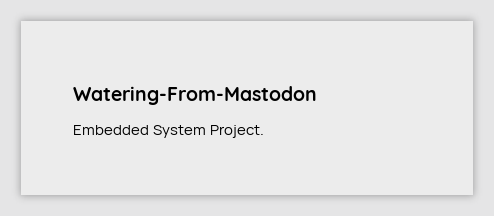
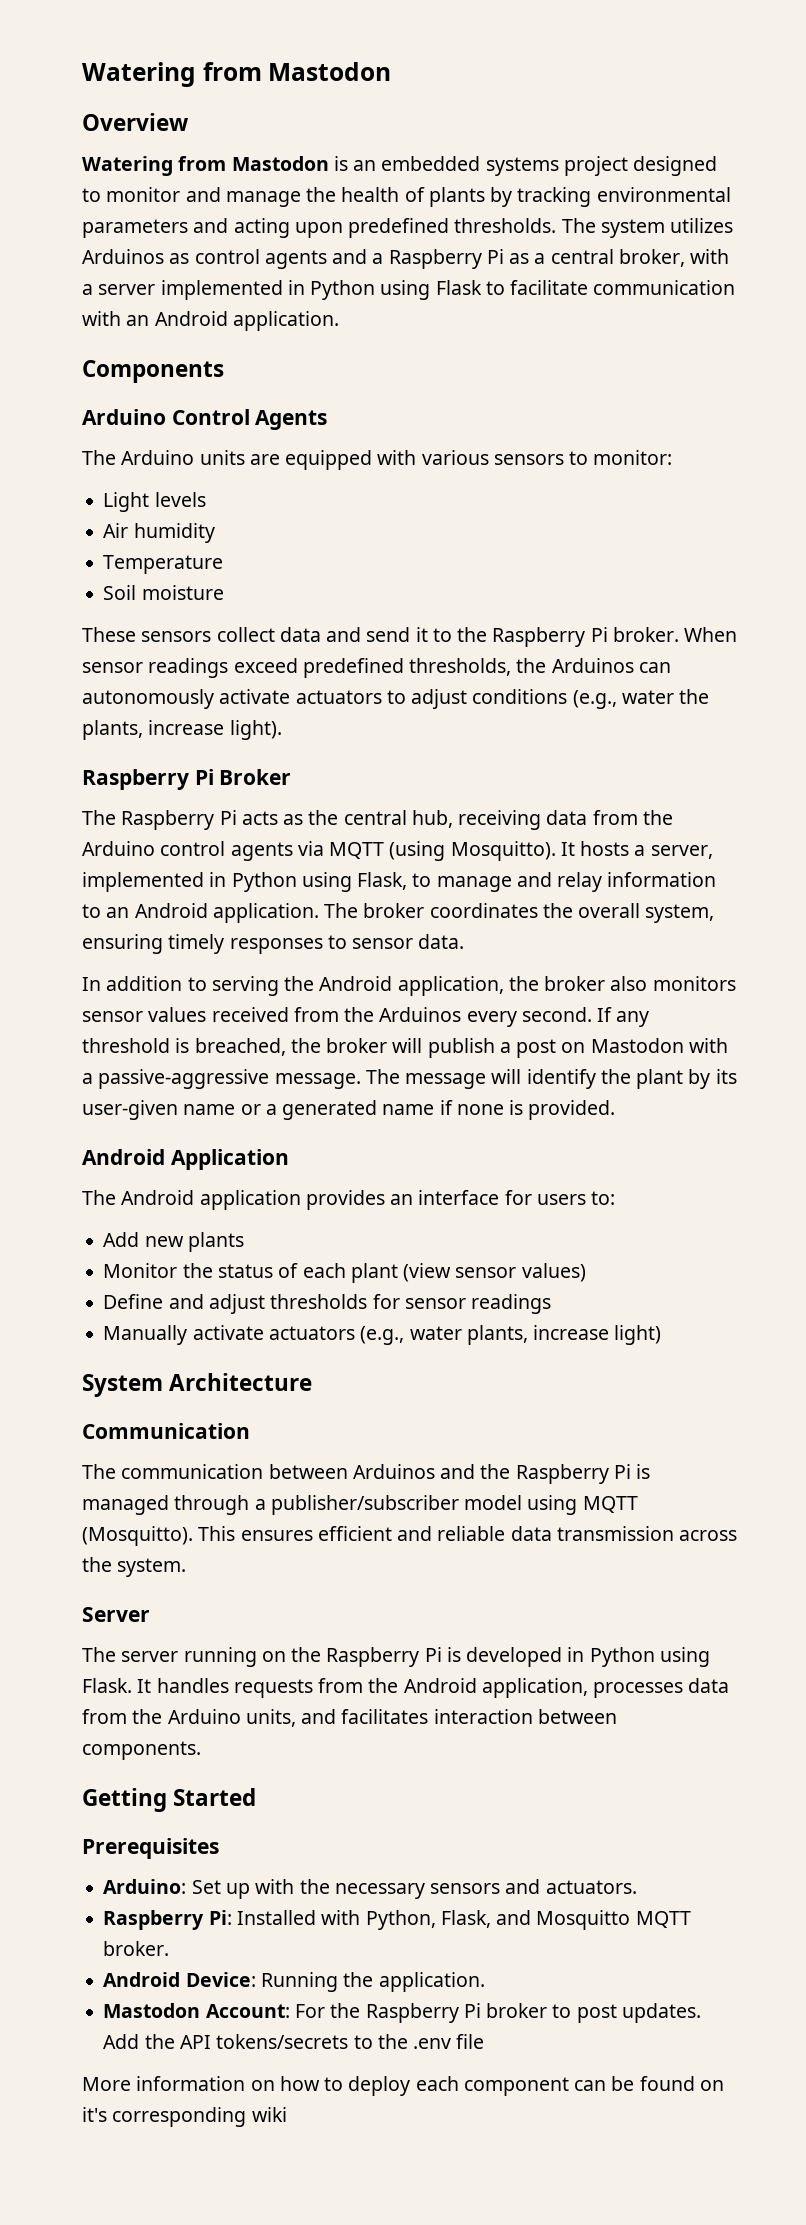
[73,86,317,105] [73,125,265,138] Watering-From-Mastodon // Embedded System Project. -> [82,62,392,87] [82,113,189,131] [82,156,718,176] [82,187,731,207] [82,218,734,238] [82,249,730,269] [82,280,736,300] [82,311,339,331] [82,360,224,383] [82,409,328,430] [82,450,673,470] [103,492,206,512] [103,523,215,543] [103,555,224,574] [103,585,224,600] [82,627,738,647] [82,658,671,678] [82,689,710,709] [82,720,282,740] [82,769,292,790] [82,810,673,830] [82,841,713,861] [82,872,717,892] [82,903,715,923] [82,934,465,954] [82,976,736,996] [82,1007,650,1027] [82,1038,728,1058] [82,1069,737,1089] [82,1100,616,1120] [82,1149,289,1170] [82,1190,616,1210] [103,1232,244,1252] [103,1263,586,1283] [103,1294,552,1314] [103,1325,662,1345] [82,1373,313,1397] [82,1423,250,1439] [82,1464,651,1484] [82,1495,638,1515] [82,1526,738,1546] [82,1557,187,1577] [82,1607,150,1622] [82,1647,710,1667] [82,1678,730,1698] [82,1709,617,1727] [82,1741,201,1760] [82,1788,257,1812] [82,1838,219,1859] [103,1879,637,1899] [103,1910,691,1930] [103,1941,170,1956] [103,1972,485,1992] [103,2003,701,2023] [103,2034,485,2049] [82,2076,724,2096] [82,2107,287,2127] Watering from Mastodon // Overview // Watering from Mastodon is an embedded systems project designed to monitor and manage the health of plants by tracking environmental parameters and acting upon predefined thresholds. The system utilizes Arduinos as control agents and a Raspberry Pi as a central broker, with a server implemented in Python using Flask to facilitate communication with an Android application. // Components // Arduino Control Agents // The Arduino units are equipped with various sensors to monitor: // Light levels // Air humidity // Temperature // Soil moisture // These sensors collect data and send it to the Raspberry Pi broker. When sensor readings exceed predefined thresholds, the Arduinos can autonomously activate actuators to adjust conditions (e.g., water the plants, increase light). // Raspberry Pi Broker // The Raspberry Pi acts as the central hub, receiving data from the Arduino control agents via MQTT (using Mosquitto). It hosts a server, implemented in Python using Flask, to manage and relay information to an Android application. The broker coordinates the overall system, ensuring timely responses to sensor data. // In addition to serving the Android application, the broker also monitors sensor values received from the Arduinos every second. If any threshold is breached, the broker will publish a post on Mastodon with a passive-aggressive message. The message will identify the plant by its user-given name or a generated name if none is provided. // Android Application // The Android application provides an interface for users to: // Add new plants // Monitor the status of each plant (view sensor values) // Define and adjust thresholds for sensor readings // Manually activate actuators (e.g., water plants, increase light) // System Architecture // Communication // The communication between Arduinos and the Raspberry Pi is managed through a publisher/subscriber model using MQTT (Mosquitto). This ensures efficient and reliable data transmission across the system. // Server // The server running on the Raspberry Pi is developed in Python using Flask. It handles requests from the Android application, processes data from the Arduino units, and facilitates interaction between components. // Getting Started // Prerequisites // Arduino: Set up with the necessary sensors and actuators. // Raspberry Pi: Installed with Python, Flask, and Mosquitto MQTT broker. // Android Device: Running the application. // Mastodon Account: For the Raspberry Pi broker to post updates. Add the API tokens/secrets to the .env file // More information on how to deploy each component can be found on it's corresponding wiki

